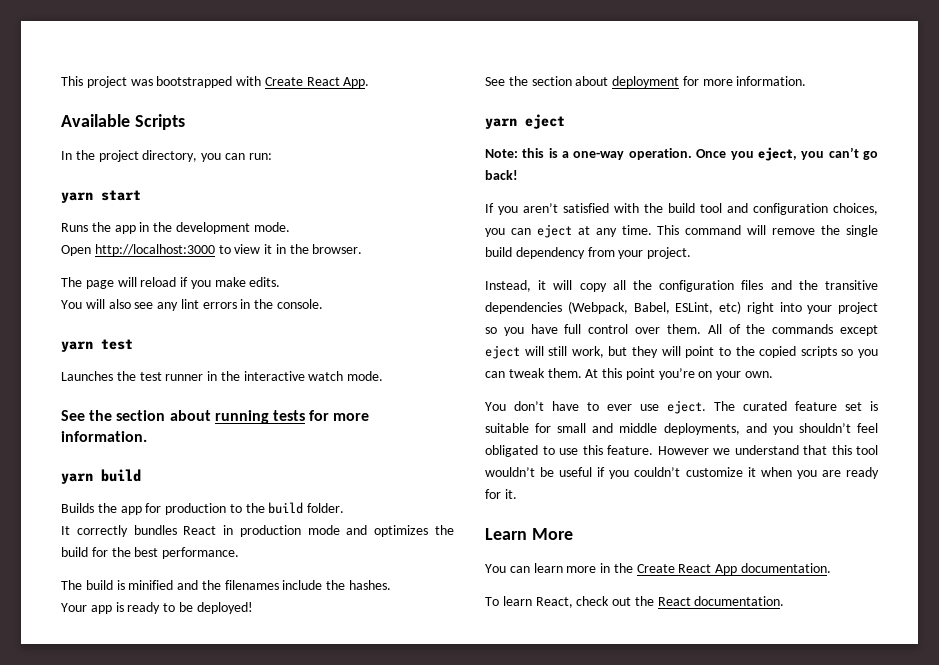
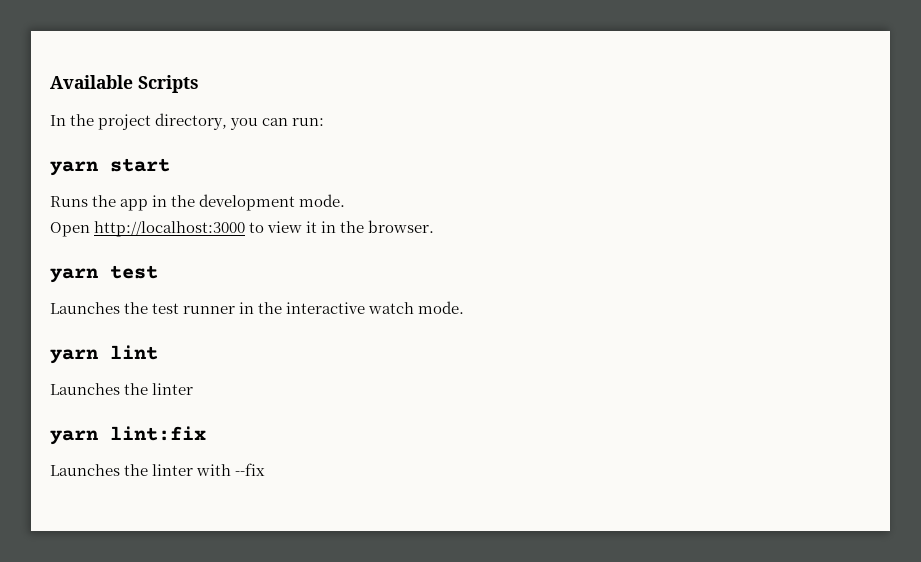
[61,76,370,88] This project was bootstrapped with Create React App. // -> (50, 82) none
[61,277,281,289] [61,299,324,311] // The page will reload if you make edits. // You will also see any lint errors in the console. -> (435, 226) none
[61,410,370,424] [61,431,147,442] [61,469,141,484] [61,502,345,515] [61,525,454,537] [61,547,240,559] [61,580,392,590] [61,602,253,614] [485,76,807,88] [485,114,565,129] [485,147,878,161] [485,170,518,180] [485,203,878,215] [485,224,878,238] [485,247,692,259] [485,280,878,292] [485,301,878,314] [485,324,878,336] [485,345,879,359] [485,368,774,380] [485,400,878,414] [485,423,878,435] [485,445,878,457] [485,467,879,479] [485,489,517,499] [485,528,573,540] [485,563,832,575] [485,596,785,608] See the section about running tests for more information. // yarn build // Builds the app for production to the build folder. // It correctly bundles React in production mode and optimizes the build for the best performance. // The build is minified and the filenames include the hashes. // Your app is ready to be deployed! // See the section about deployment for more information. // yarn eject // Note: this is a one-way operation. Once you eject, you can’t go back! // If you aren’t satisfied with the build tool and configuration choices, you can eject at any time. This command will remove the single build dependency from your project. // Instead, it will copy all the configuration files and the transitive dependencies (Webpack, Babel, ESLint, etc) right into your project so you have full control over them. All of the commands except eject will still work, but they will point to the copied scripts so you can tweak them. At this point you’re on your own. // You don’t have to ever use eject. The curated feature set is suitable for small and middle deployments, and you shouldn’t feel obligated to use this feature. However we understand that this tool wouldn’t be useful if you couldn’t customize it when you are ready for it. // Learn More // You can learn more in the Create React App documentation. // To learn React, check out the React documentation. -> [50,345,158,364] [50,383,194,395] [50,426,206,445] [50,463,266,476] yarn lint // Launches the linter // yarn lint:fix // Launches the linter with --fix

